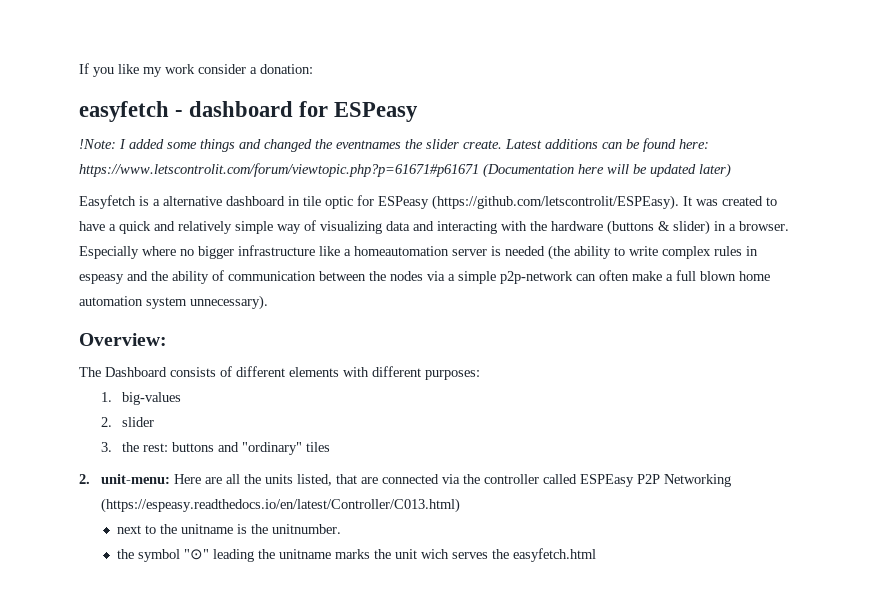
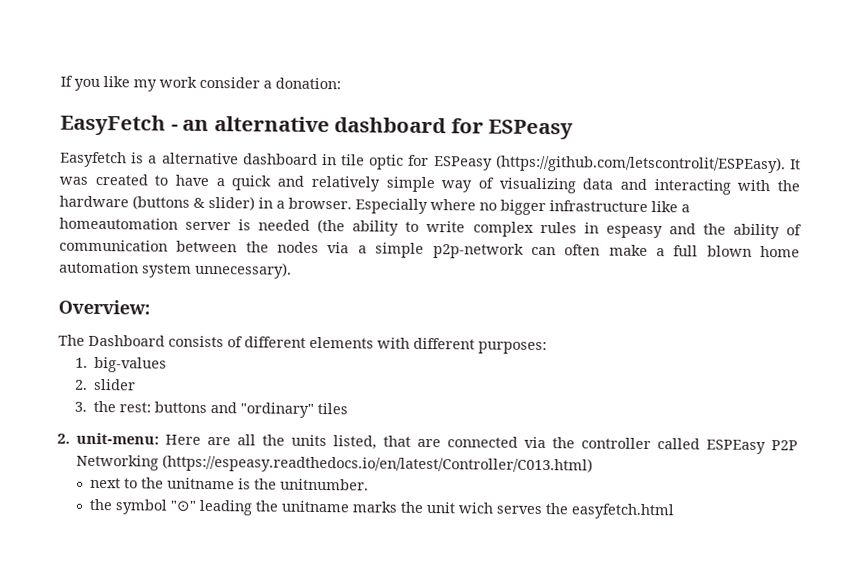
[79,101,184,122] easyfetch - -> [60,114,330,136] EasyFetch - an alternative
[79,138,709,152] [79,163,731,178] // !Note: I added some things and changed the eventnames the slider create. Latest additions can be found here: https://www.letscontrolit.com/forum/viewtopic.php?p=61671#p61671 (Documentation here will be updated later) -> (574, 129) none

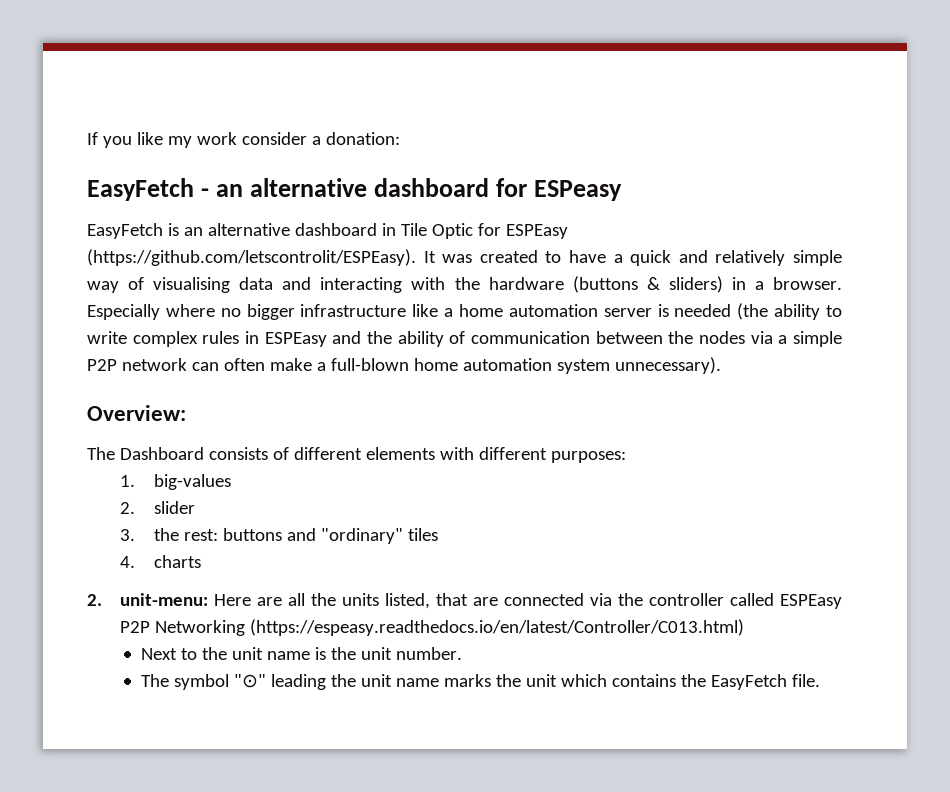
[60,151,493,171] Easyfetch is a alternative dashboard in tile optic for ESPeasy -> [87,223,568,239] EasyFetch is an alternative dashboard in Tile Optic for ESPEasy
[498,177,576,194] visualizing -> [153,277,231,293] visualising
[208,195,255,211] slider) -> [668,276,723,293] sliders)
[59,217,178,230] homeautomation -> [459,304,598,317] home automation
[605,225,663,239] espeasy -> [264,332,327,347] ESPEasy
[432,243,524,259] p2p-network -> [87,358,187,371] P2P network
[673,245,752,257] full blown -> [330,358,409,371] full-blown
(349, 408) none -> [120,555,201,568] // 4. charts
[89,477,121,489] next -> [140,648,177,660] Next
[166,477,369,491] [88,498,113,511] unitname is the unitnumber. // the -> [231,647,462,660] [140,674,169,687] unit name is the unit number. // The
[280,500,350,513] unitname -> [360,674,439,687] unit name
[457,502,674,520] wich serves the easyfetch.html -> [560,674,820,690] which contains the EasyFetch file.

